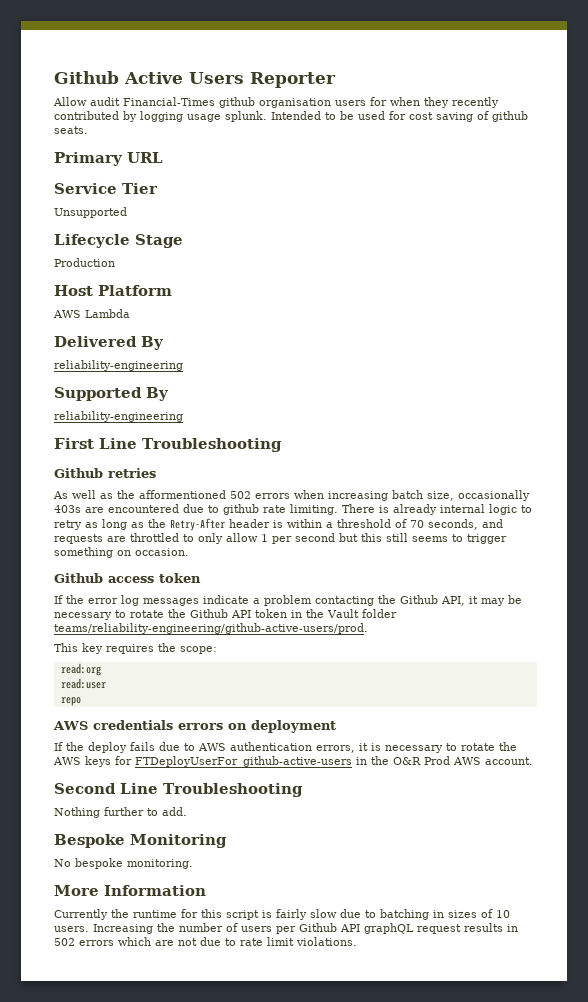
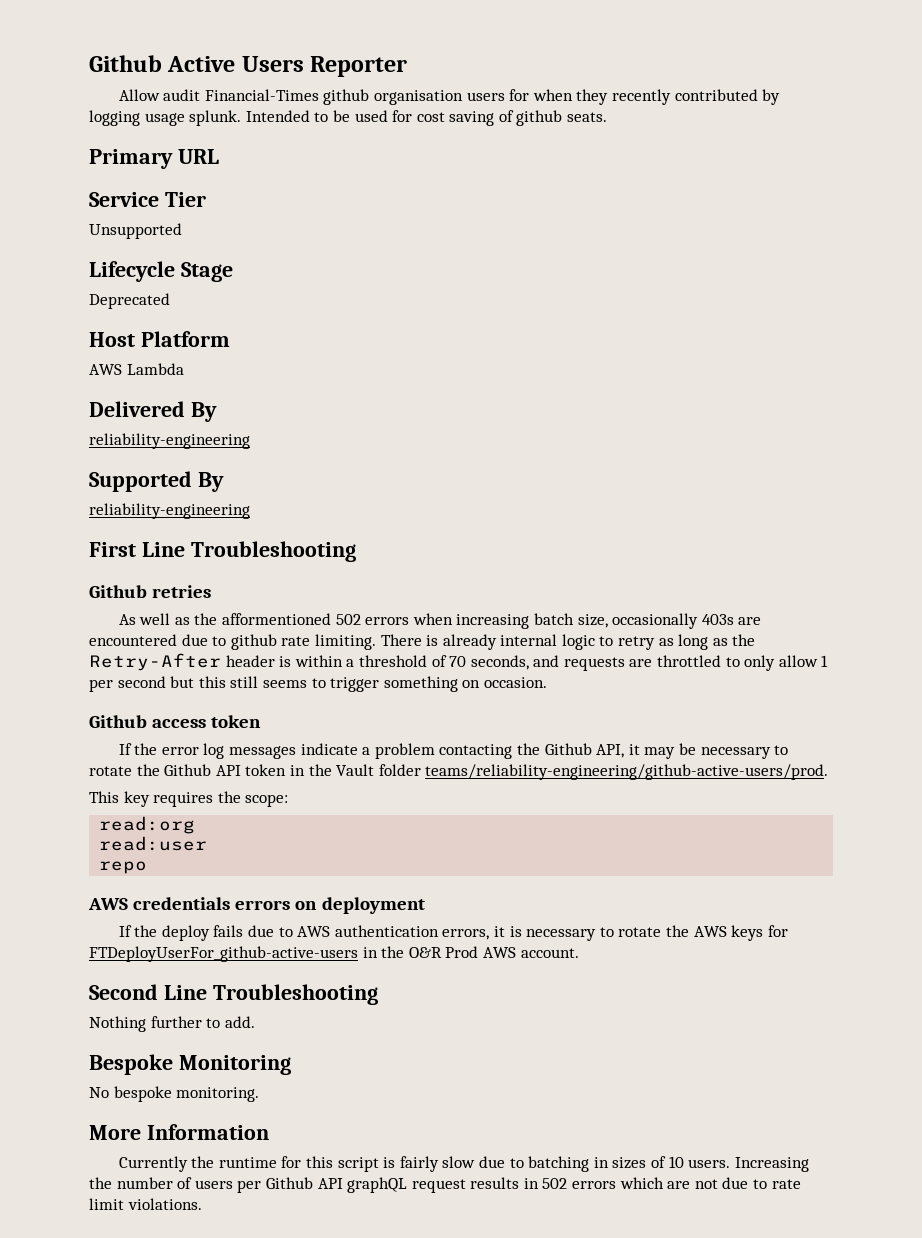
[54,258,115,267] Production -> [89,293,170,309] Deprecated

